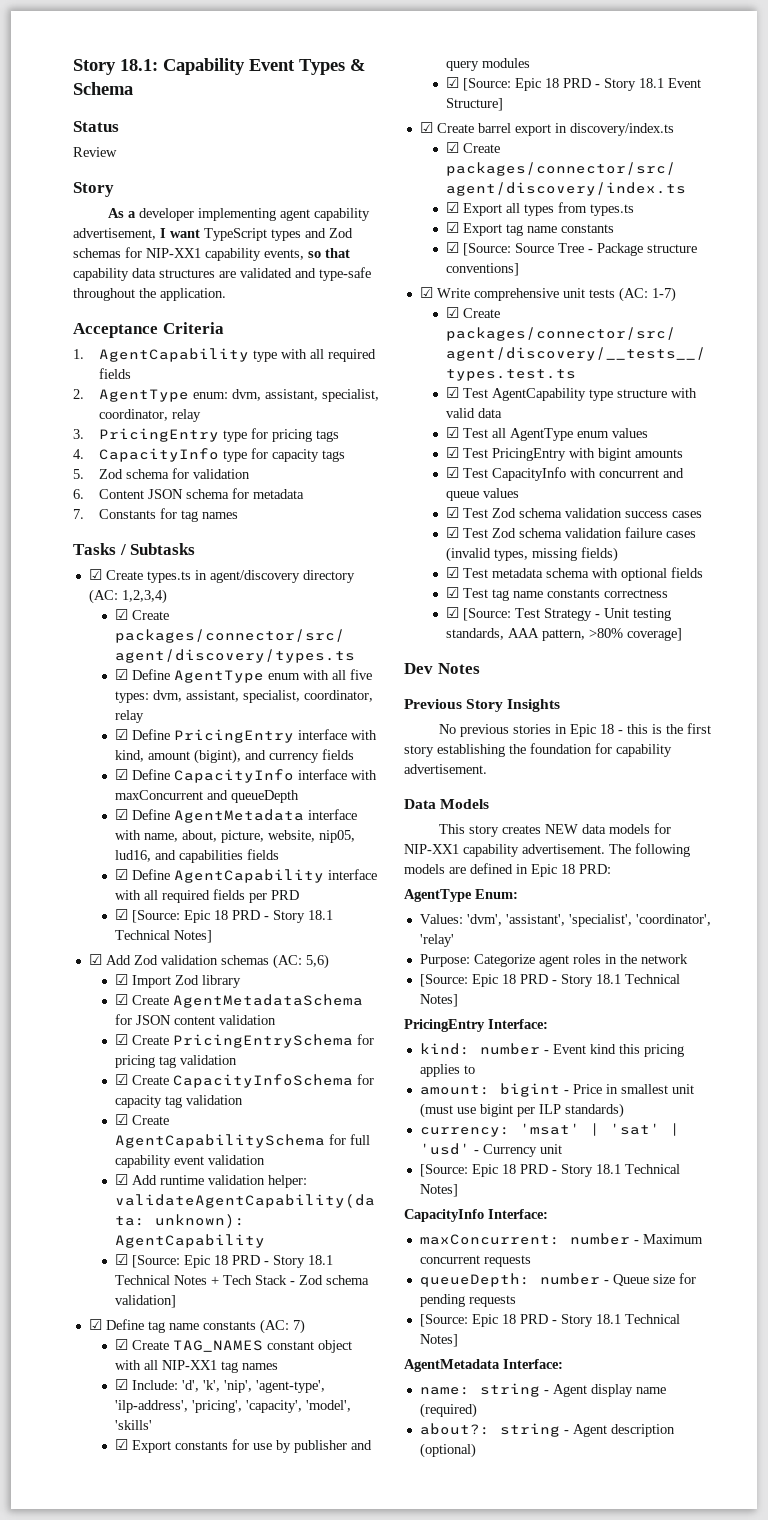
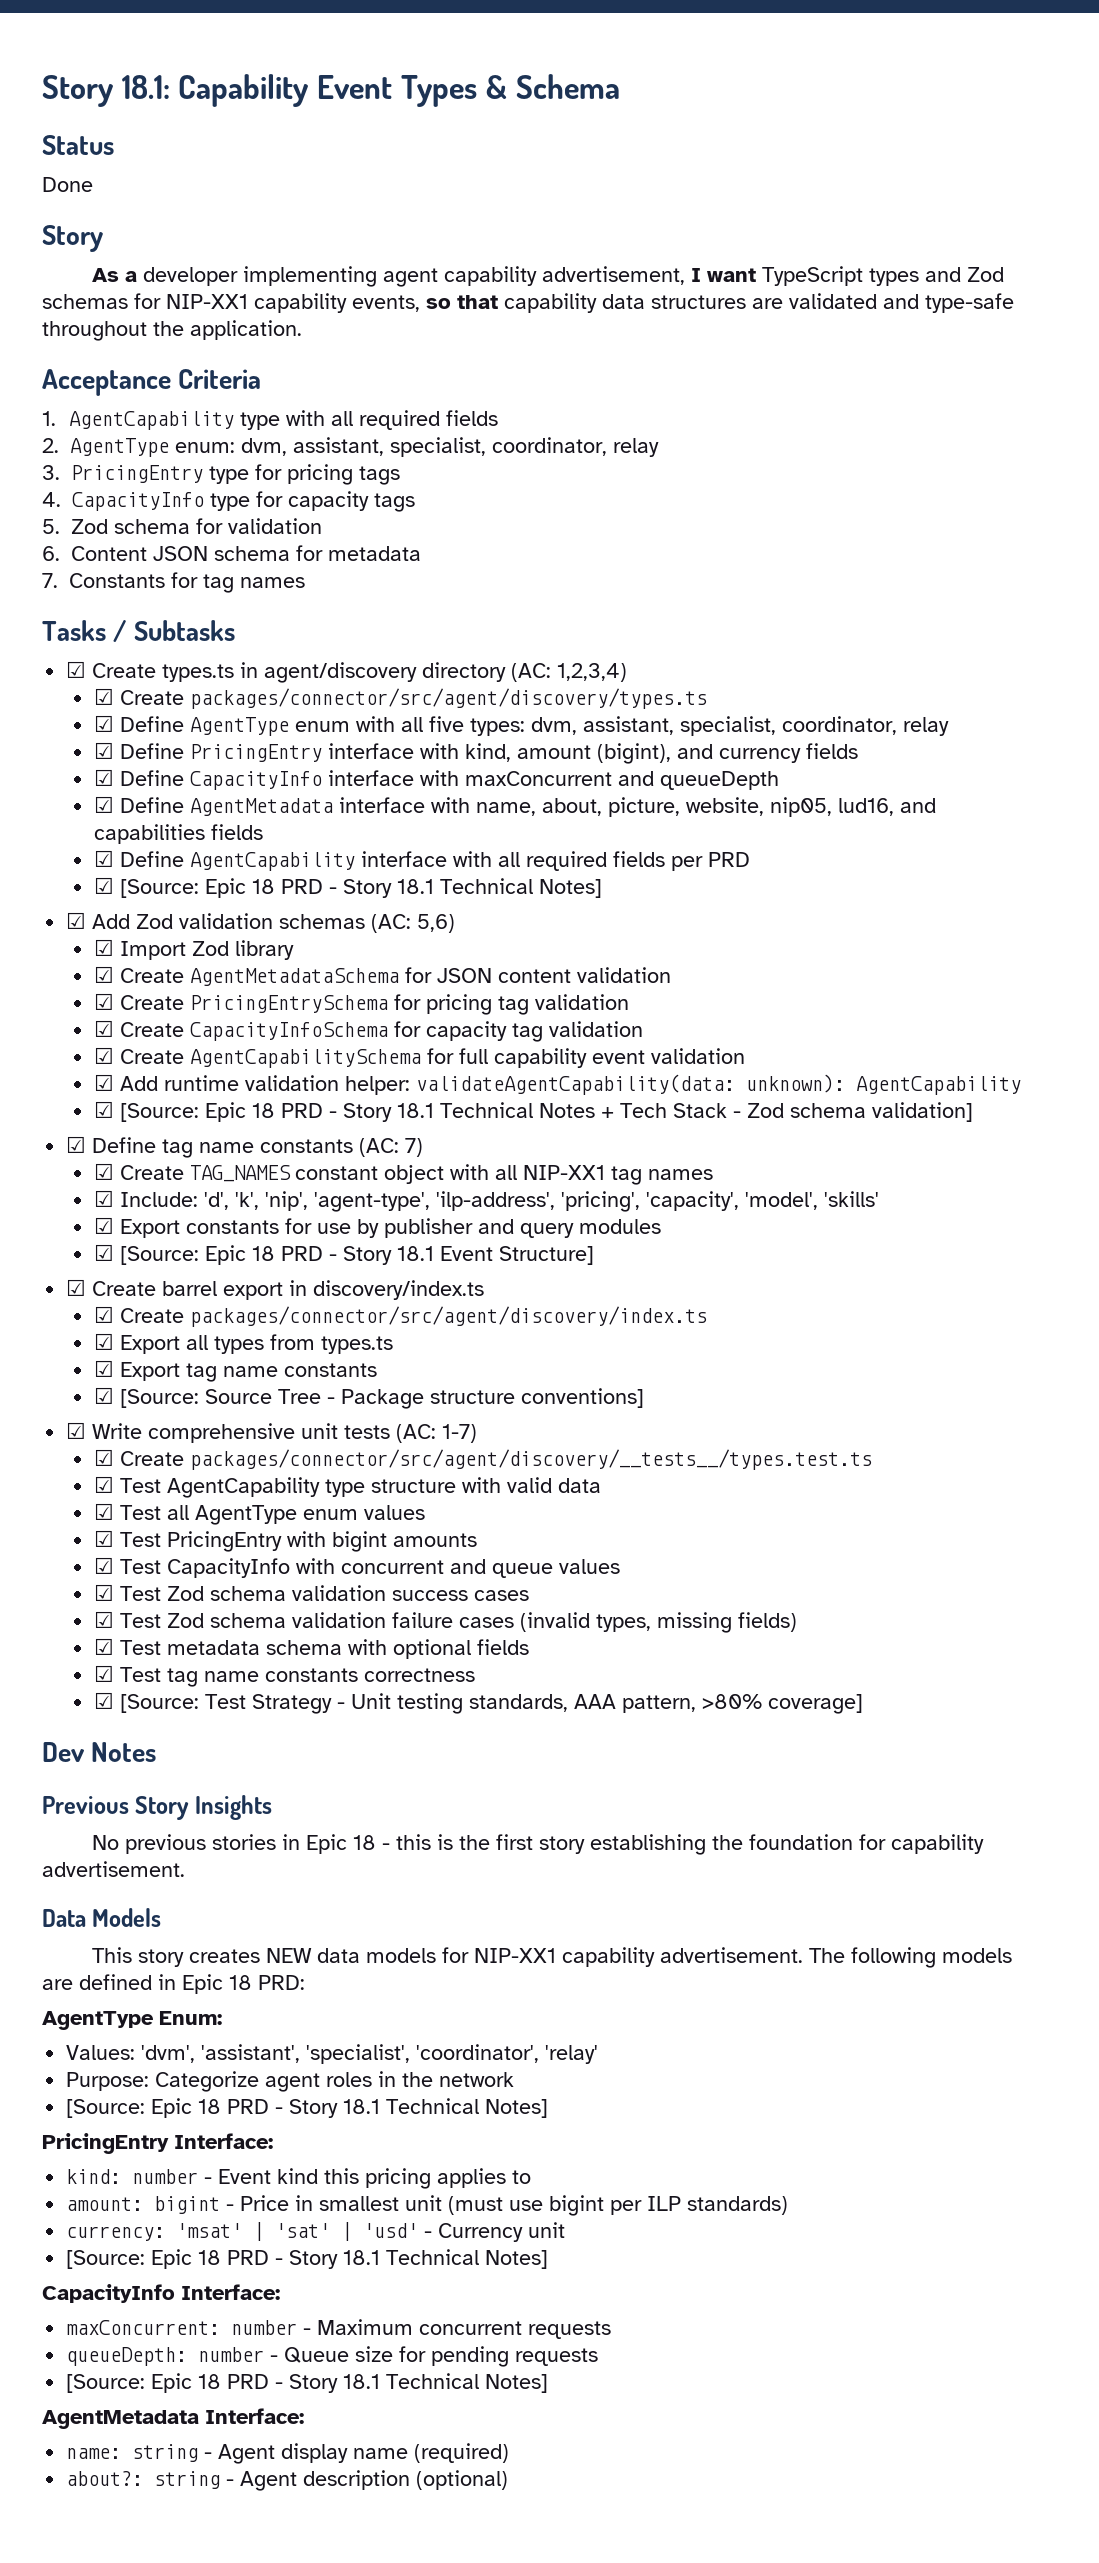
[73,147,117,157] Review -> [42,177,93,192] Done

